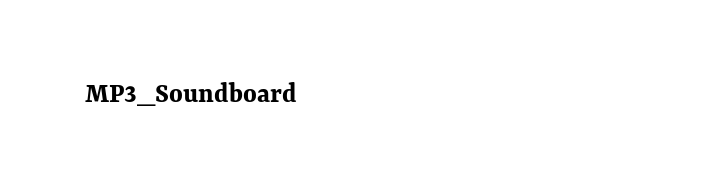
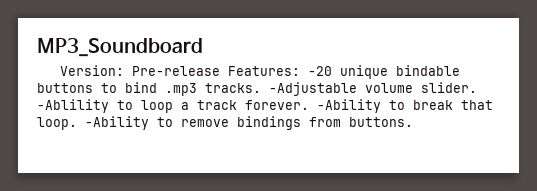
(297, 94) none -> [59,65,460,79] [37,82,477,96] [37,99,493,113] [37,116,413,130] // Version: Pre-release Features: -20 unique bindable buttons to bind .mp3 tracks. -Adjustable volume slider. -Ablility to loop a track forever. -Ability to break that loop. -Ability to remove bindings from buttons.

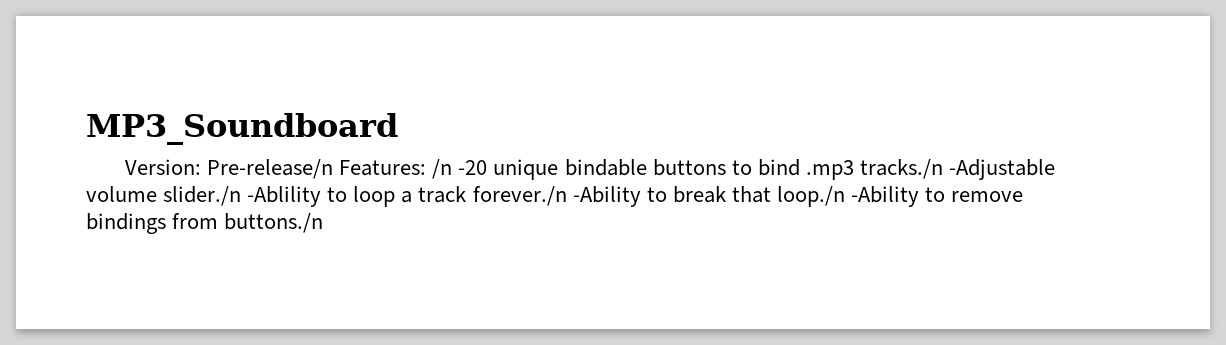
[131,66,300,76] Pre-release Features: -> [207,159,453,179] Pre-release/n Features: /n
[205,83,261,93] tracks. -> [859,159,943,179] tracks./n
[421,82,477,93] slider. -> [163,186,242,206] slider./n
[245,100,309,110] forever. -> [472,186,567,206] forever./n
[37,117,77,130] loop. -> [776,186,845,207] loop./n
[349,117,413,127] buttons. -> [224,213,324,233] buttons./n

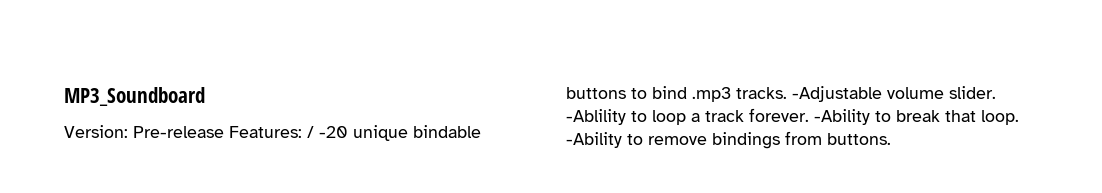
[207,159,453,179] Pre-release/n Features: /n -> [133,126,314,138] Pre-release Features: /
[859,159,943,179] tracks./n -> [736,87,787,99] tracks.
[163,186,242,206] slider./n -> [949,86,996,99] slider.
[472,186,567,206] forever./n -> [749,108,809,122] forever.
[776,186,845,207] loop./n -> [981,110,1019,125] loop.
[224,213,324,233] buttons./n -> [827,133,891,145] buttons.

